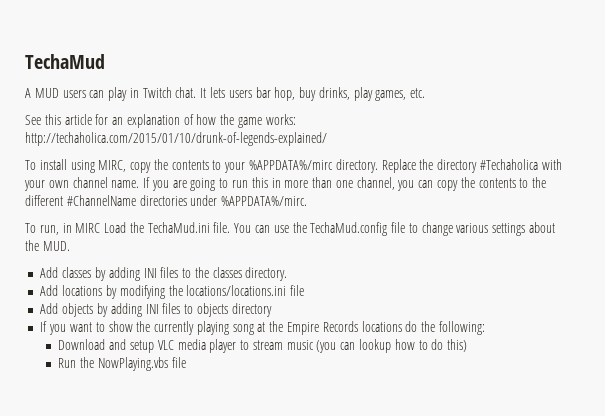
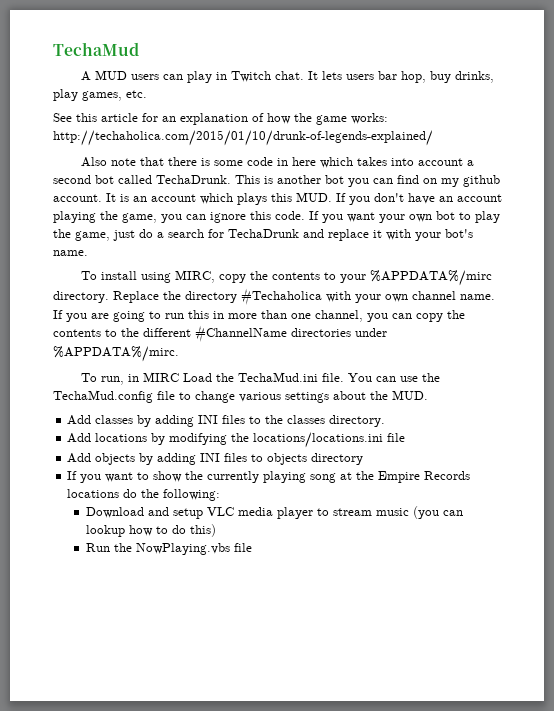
(327, 139) none -> [81,157,475,168] [53,175,500,187] [53,192,502,205] [53,211,500,223] [53,229,473,241] [53,250,88,256] // Also note that there is some code in here which takes into account a second bot called TechaDrunk. This is another bot you can find on my github account. It is an account which plays this MUD. If you don't have an account playing the game, you can ignore this code. If you want your own bot to play the game, just do a search for TechaDrunk and replace it with your bot's name.

